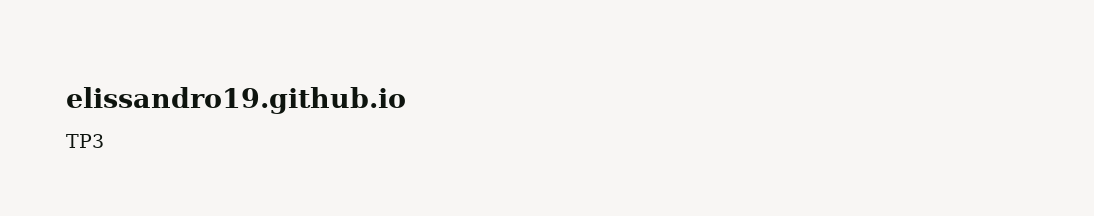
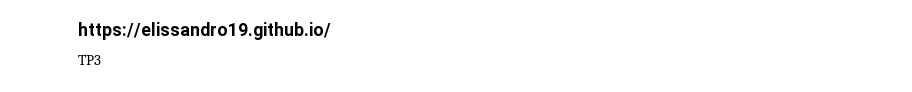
[66,87,406,114] elissandro19.github.io -> [78,22,331,40] https://elissandro19.github.io/

